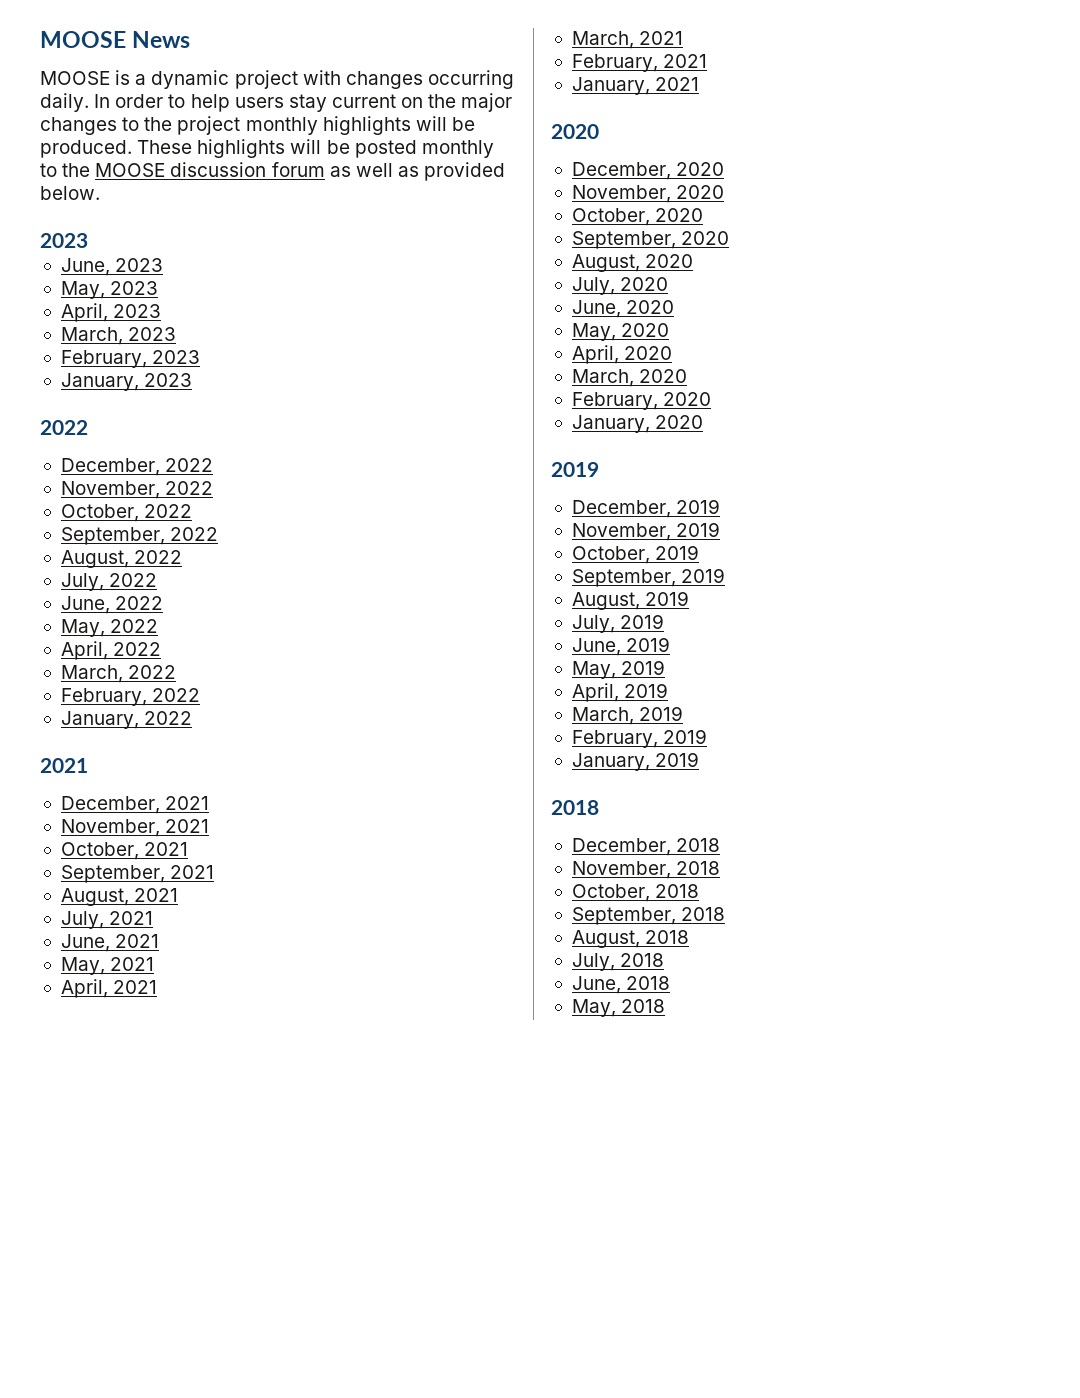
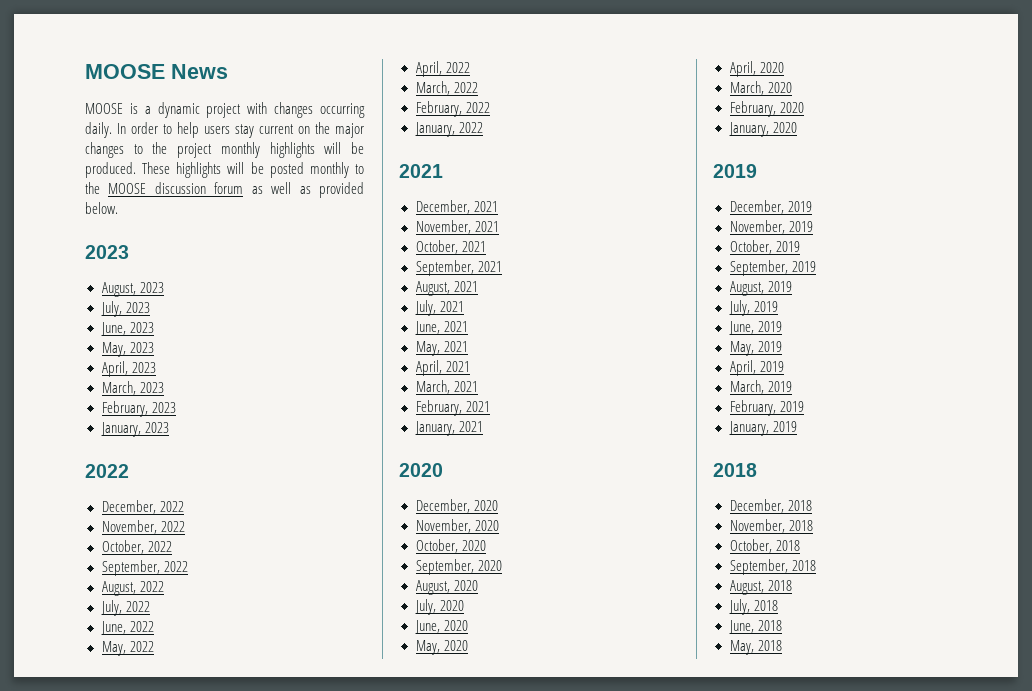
(88, 240) none -> [101,282,164,297] [100,301,150,317] // August, 2023 // July, 2023

